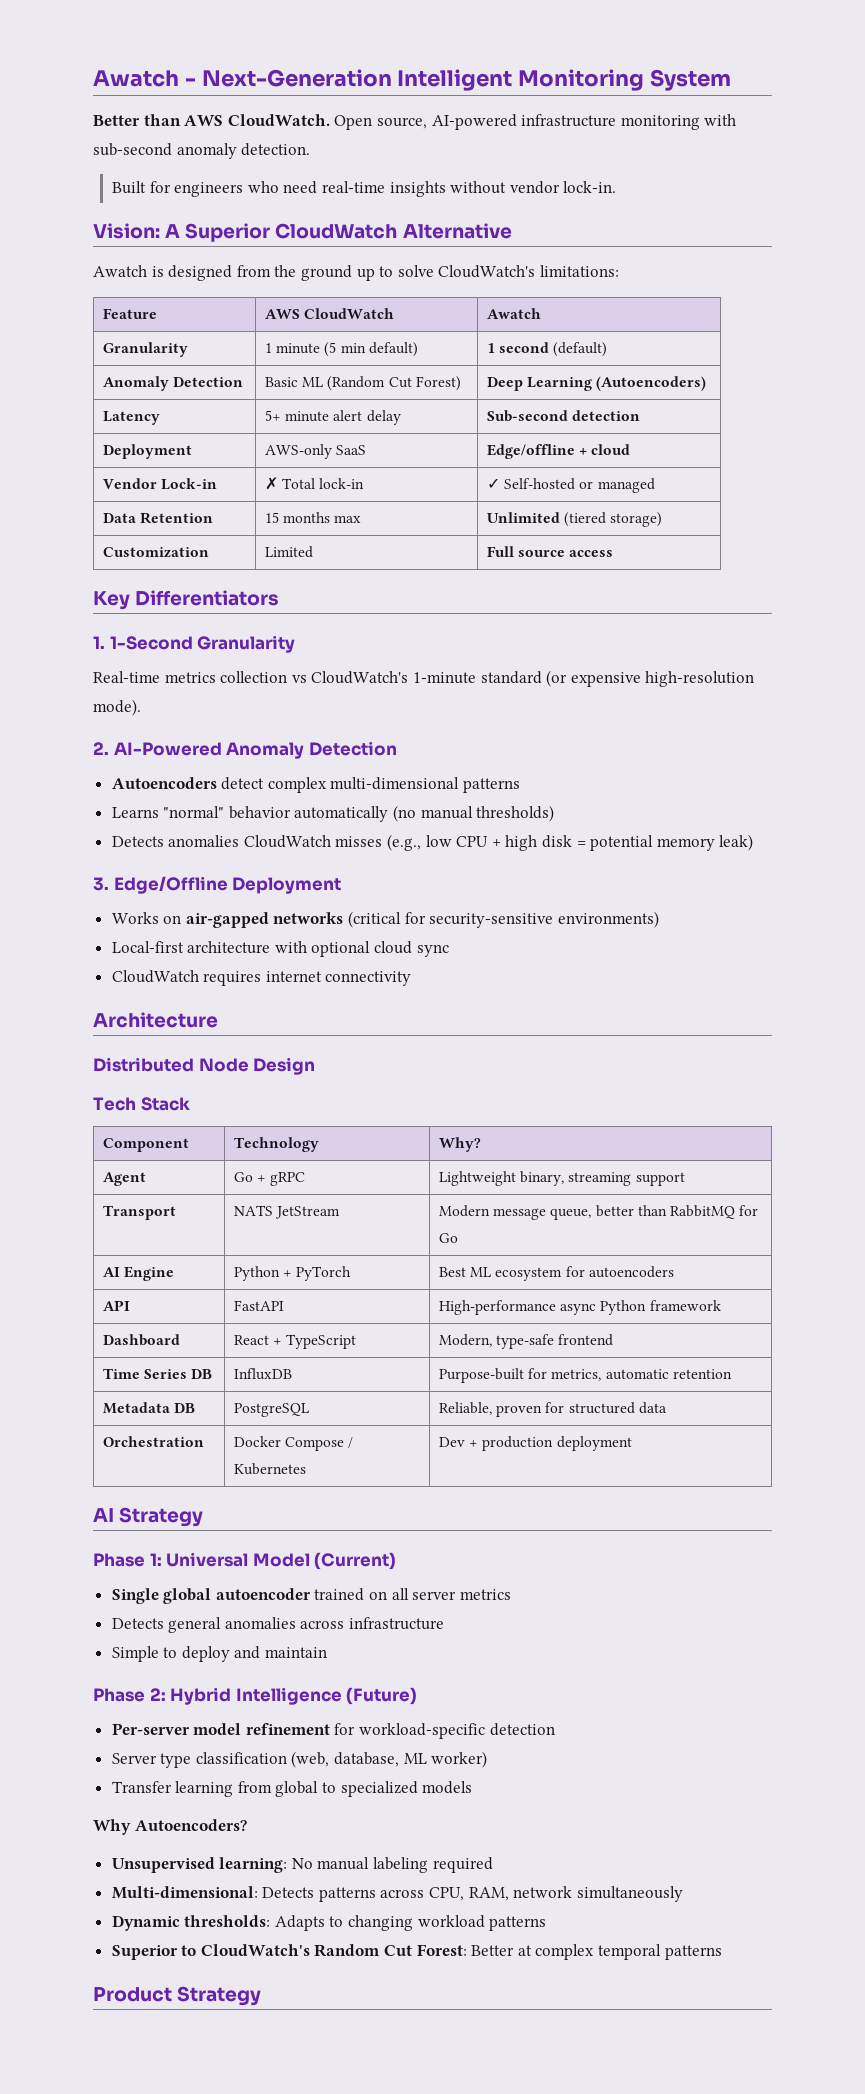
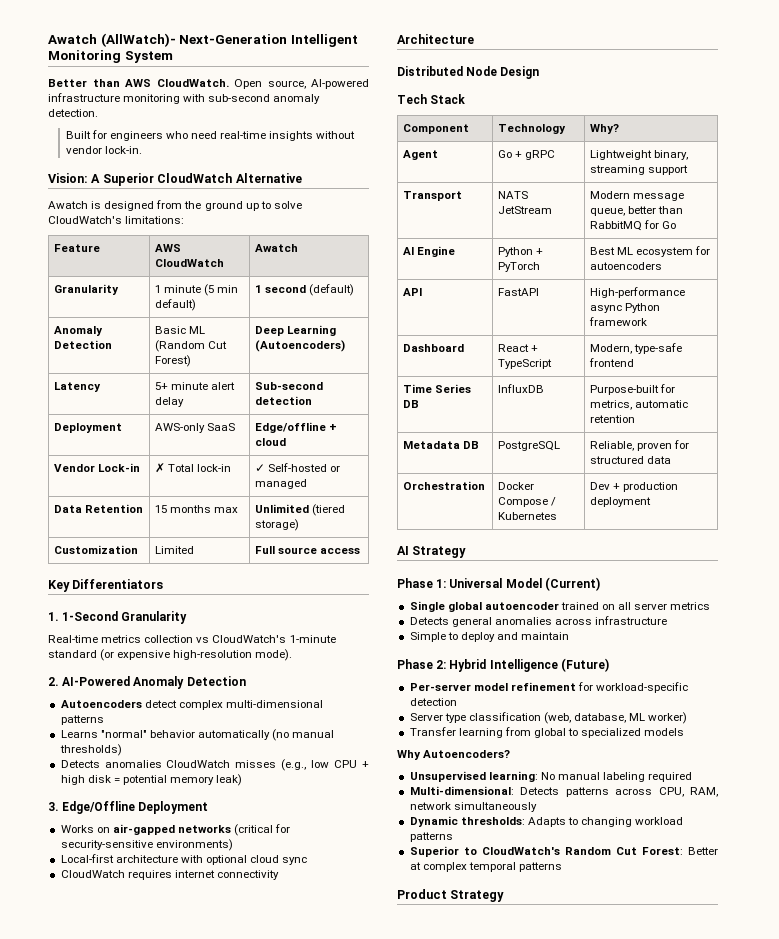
[93,70,196,87] Awatch - -> [48,33,176,47] Awatch (AllWatch)-

